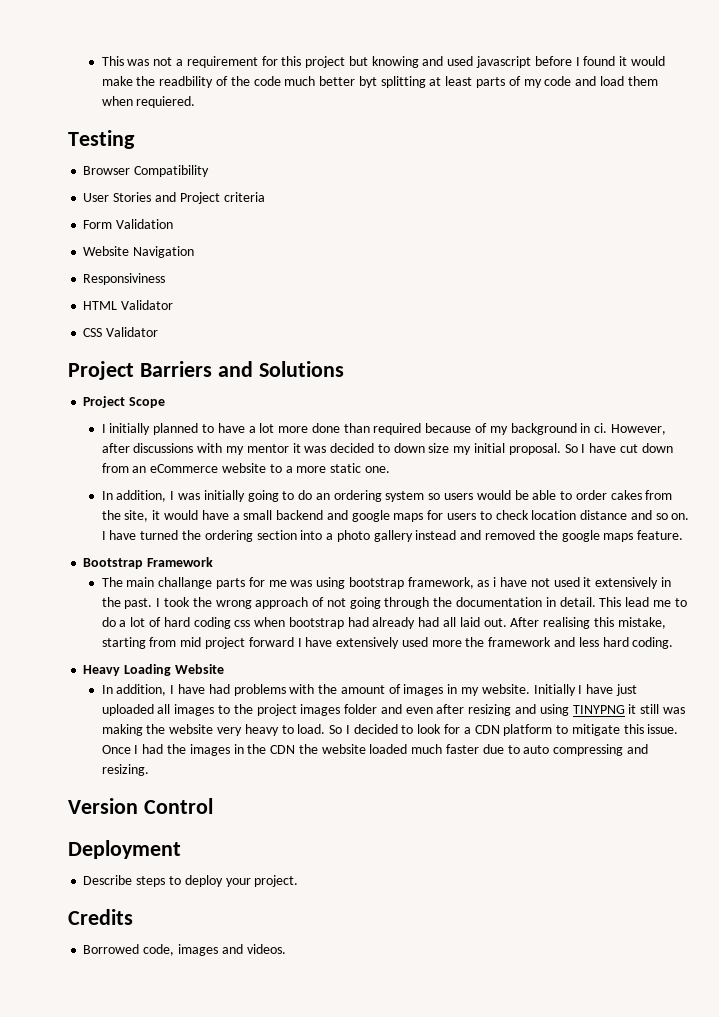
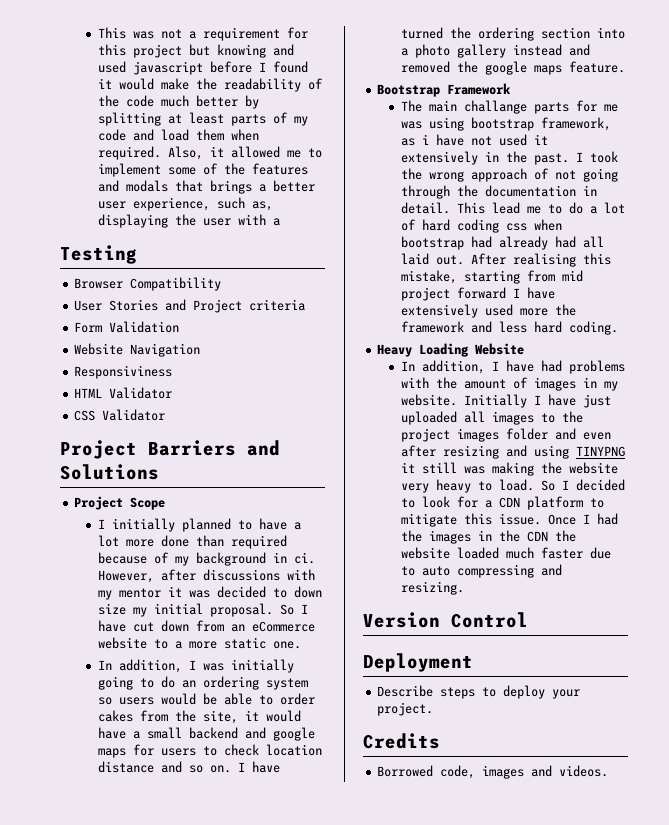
[159,76,214,88] readbility -> [224,78,302,92] readability
[358,76,377,88] byt -> [245,95,260,109] by
[136,96,196,108] requiered. -> [98,146,323,160] [98,163,309,177] [98,180,316,194] [98,197,274,211] [98,214,281,228] required. Also, it allowed me to implement some of the features and modals that brings a better user experience, such as, displaying the user with a

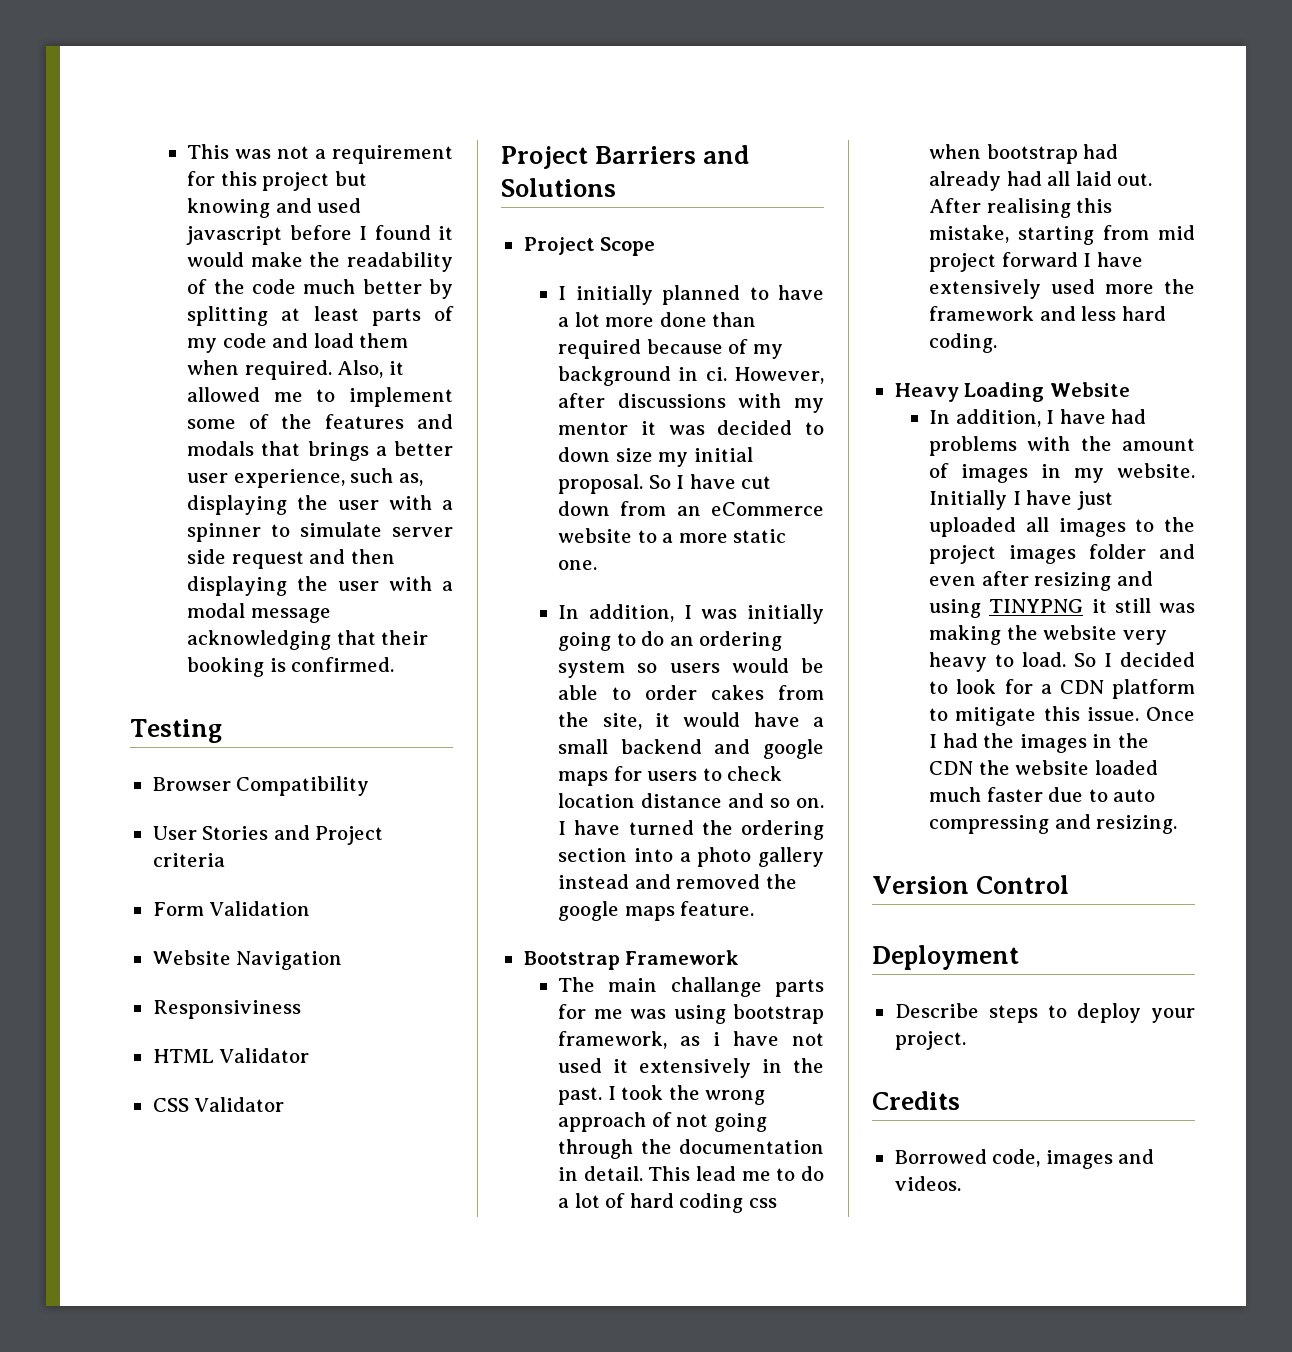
(281, 222) none -> [187,522,453,542] [187,549,395,569] [187,576,453,596] [187,603,331,623] [187,630,429,650] [187,657,395,677] spinner to simulate server side request and then displaying the user with a modal message acknowledging that their booking is confirmed.

